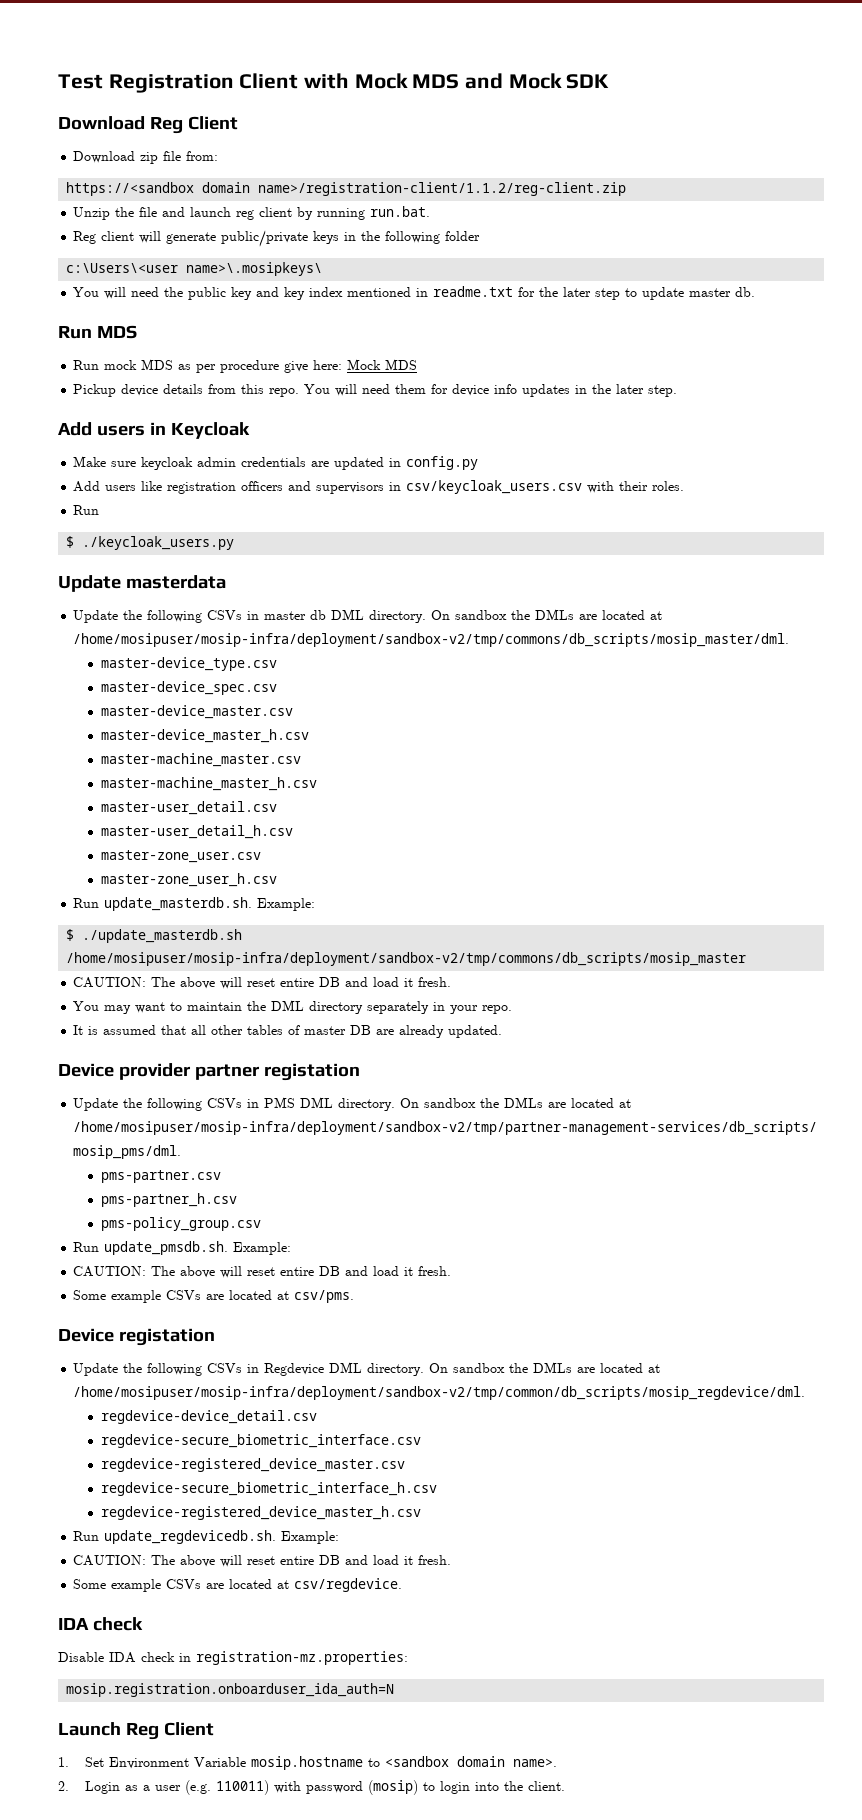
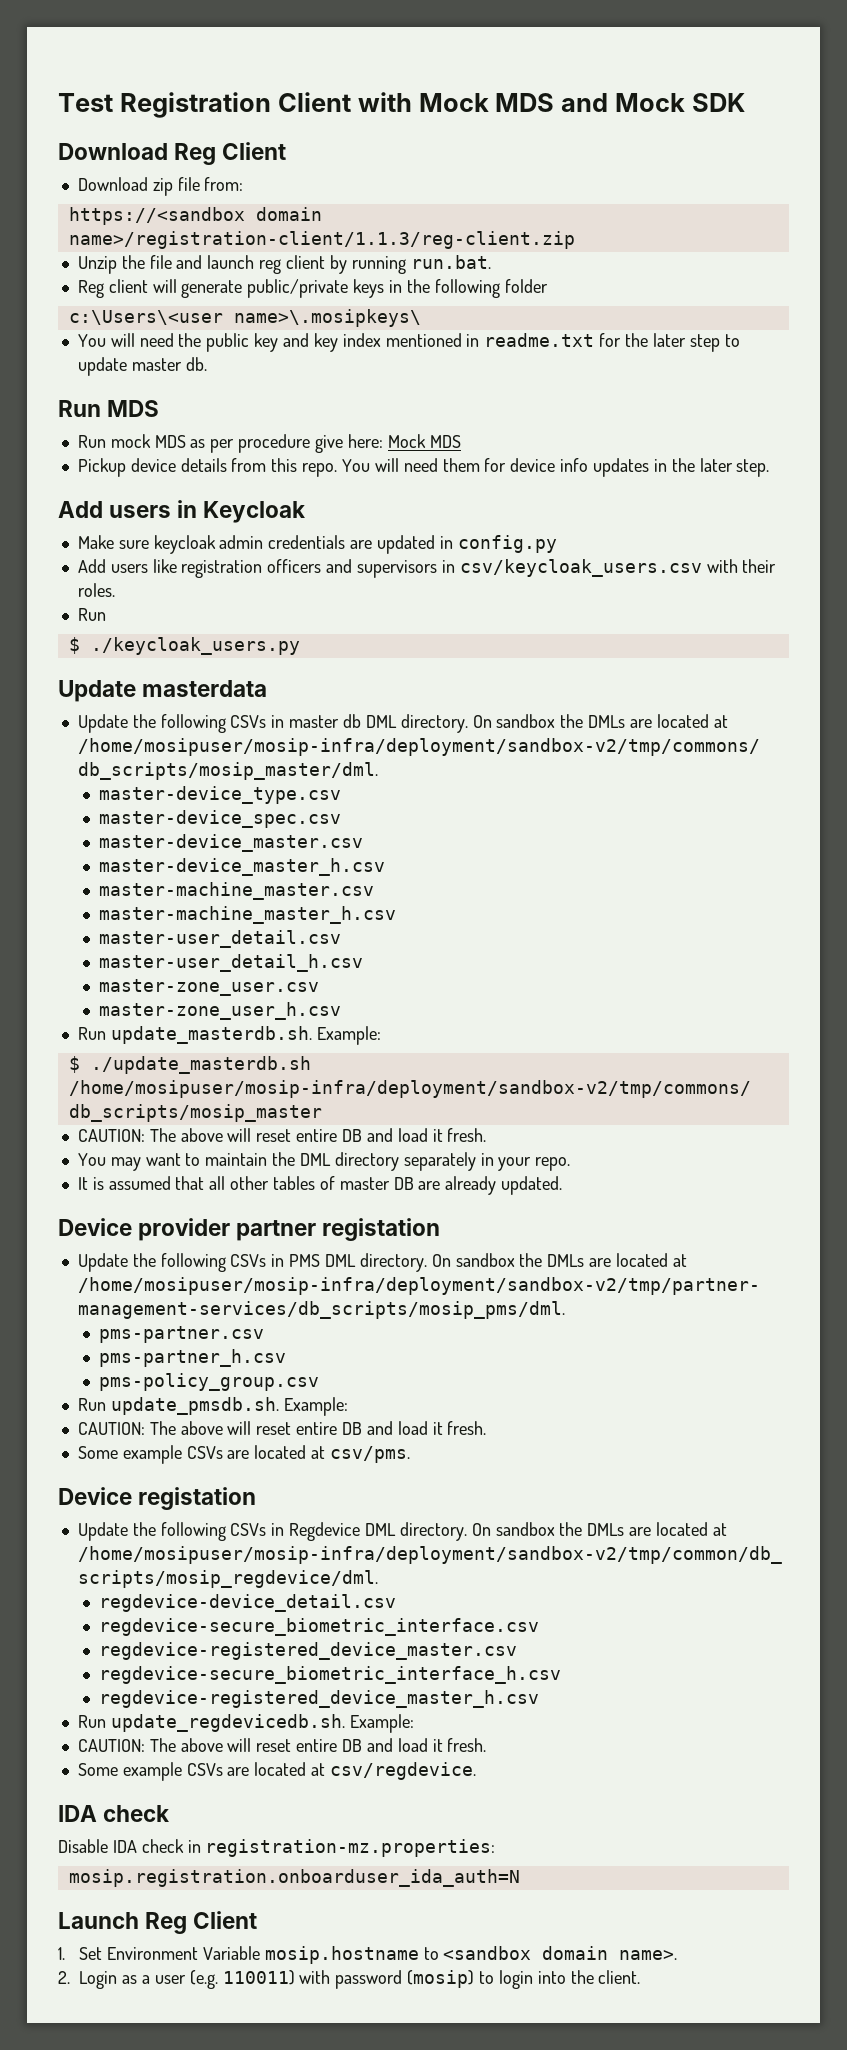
[258,182,627,196] name>/registration-client/1.1.2/reg-client.zip -> [68,231,575,249] name>/registration-client/1.1.3/reg-client.zip

